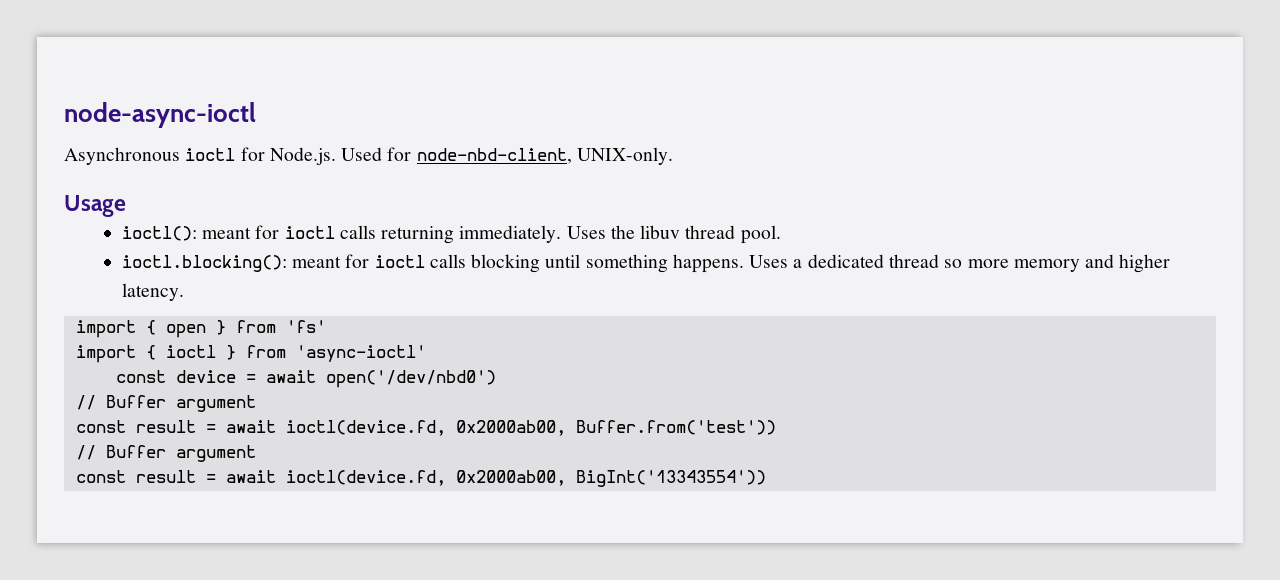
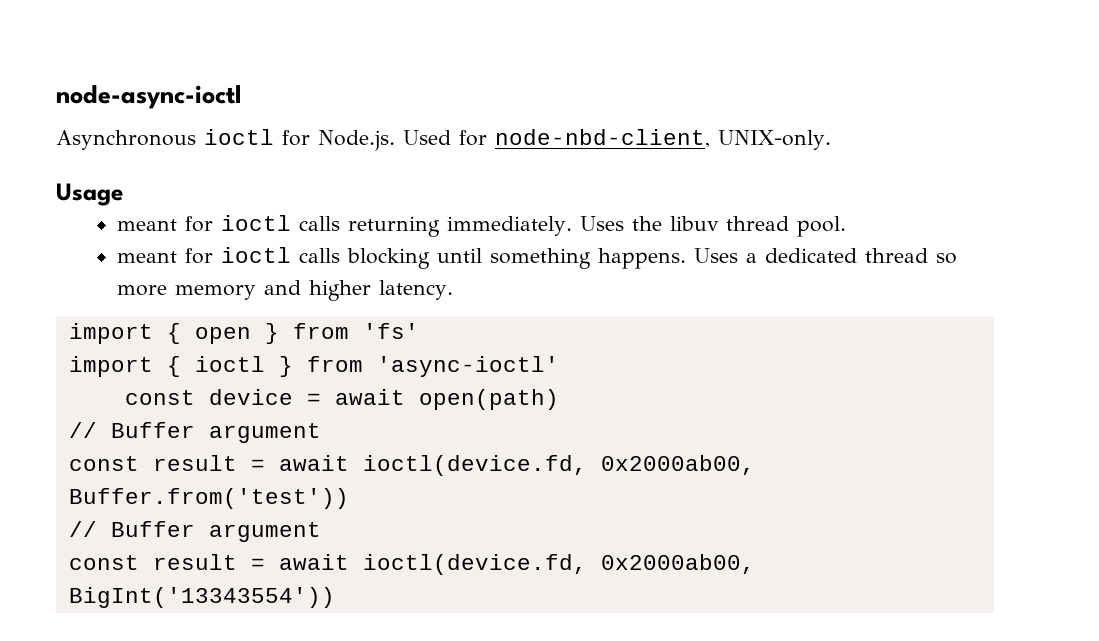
[121,226,197,241] ioctl(): -> (123, 194) none
[121,255,287,272] ioctl.blocking(): -> (847, 226) none
[325,370,496,388] open('/dev/nbd0') -> [418,389,559,410] open(path)

